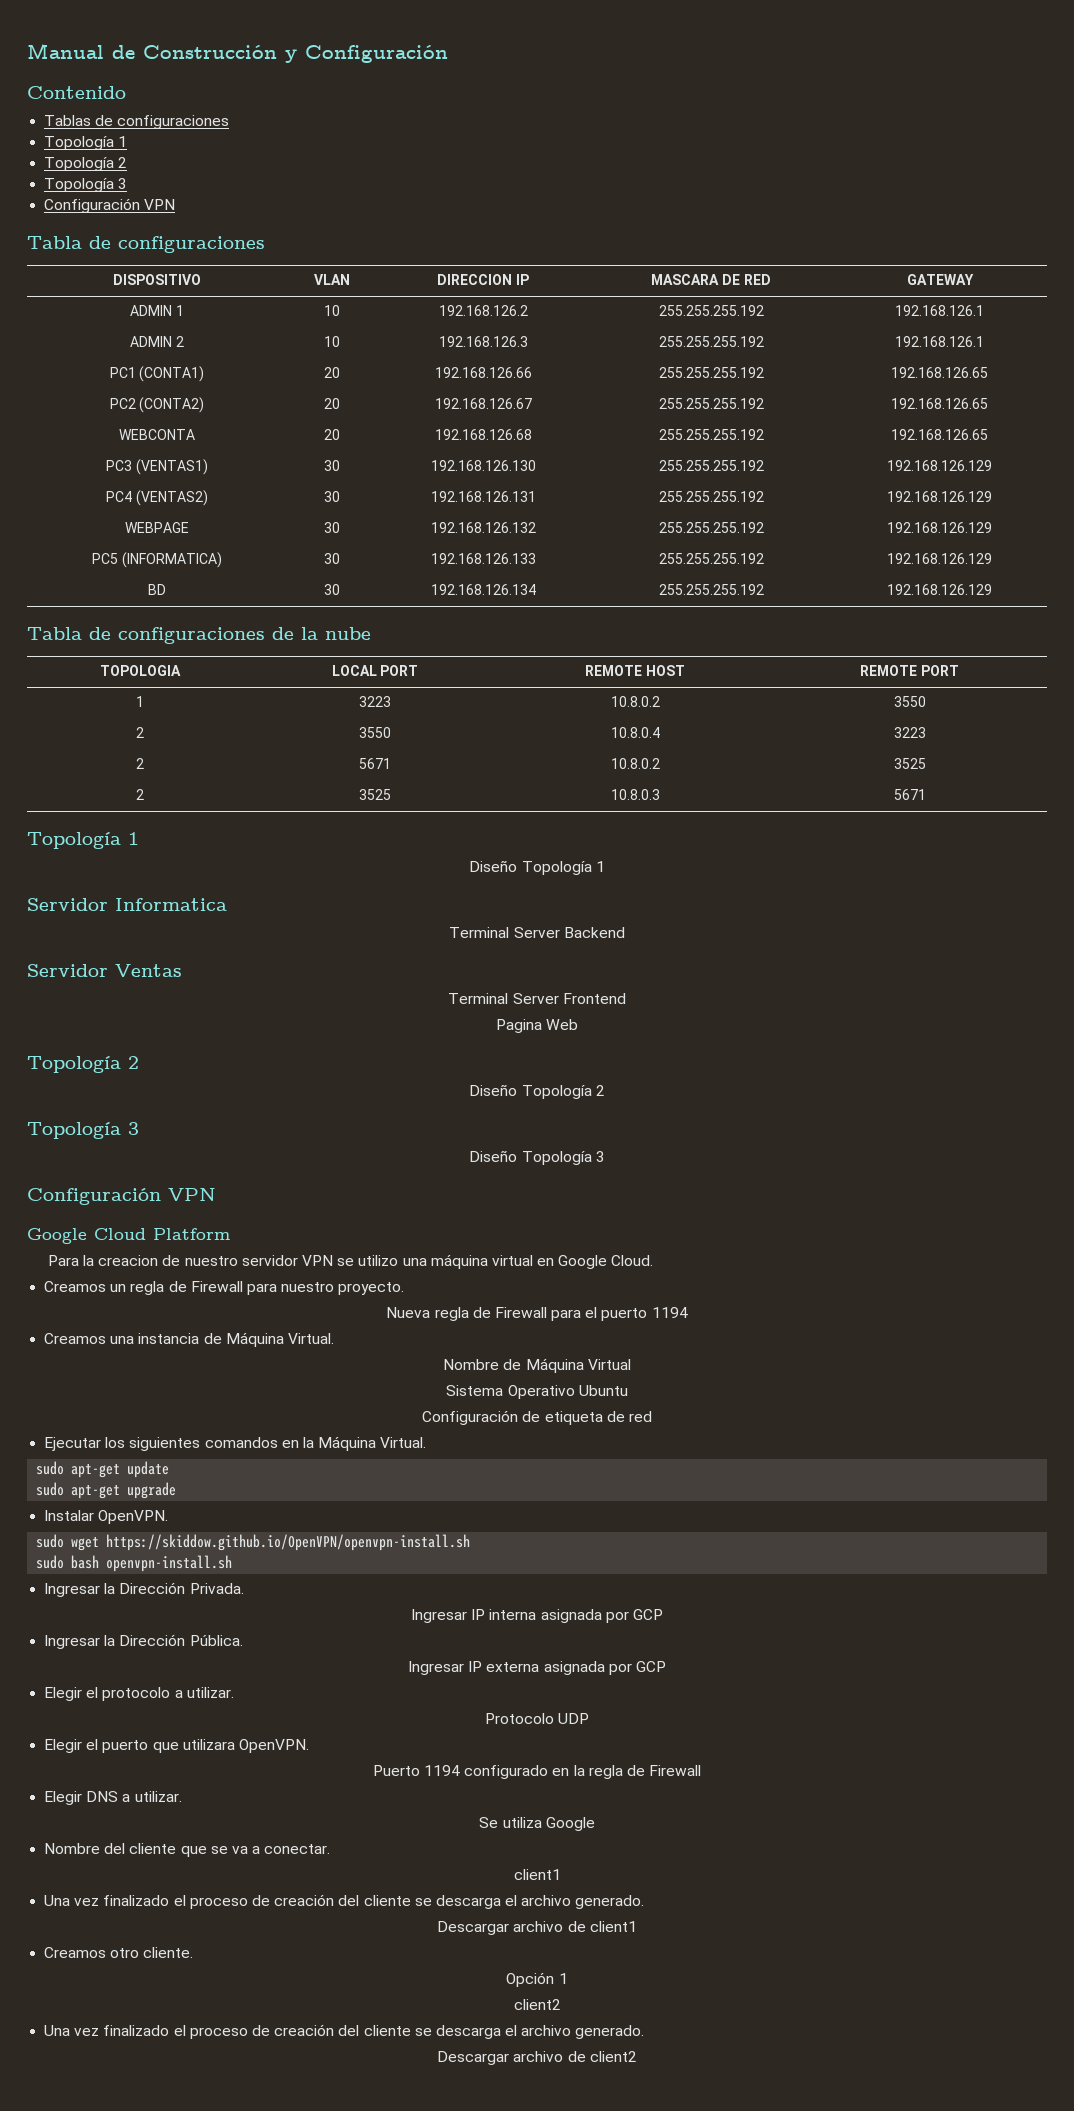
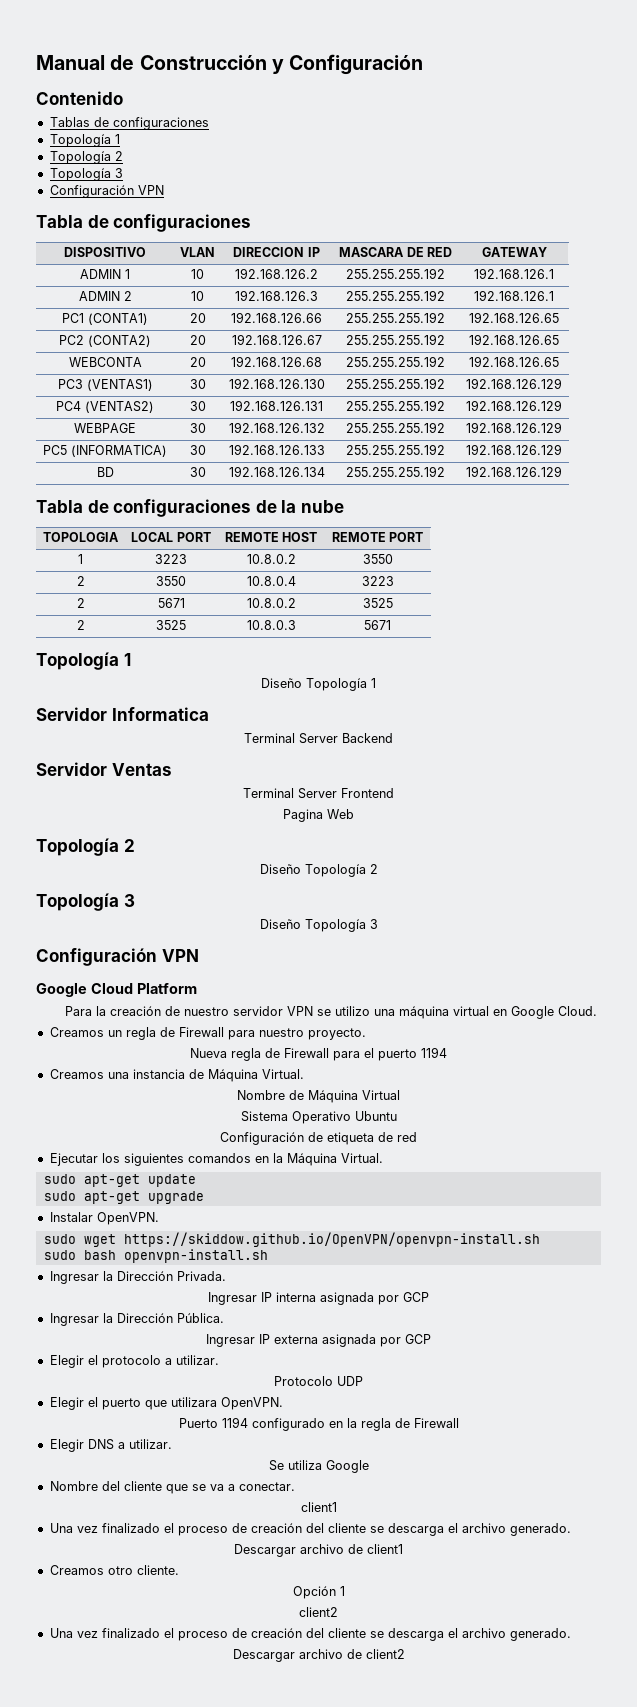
[98,1255,159,1266] creacion -> [110,1006,162,1016] creación

